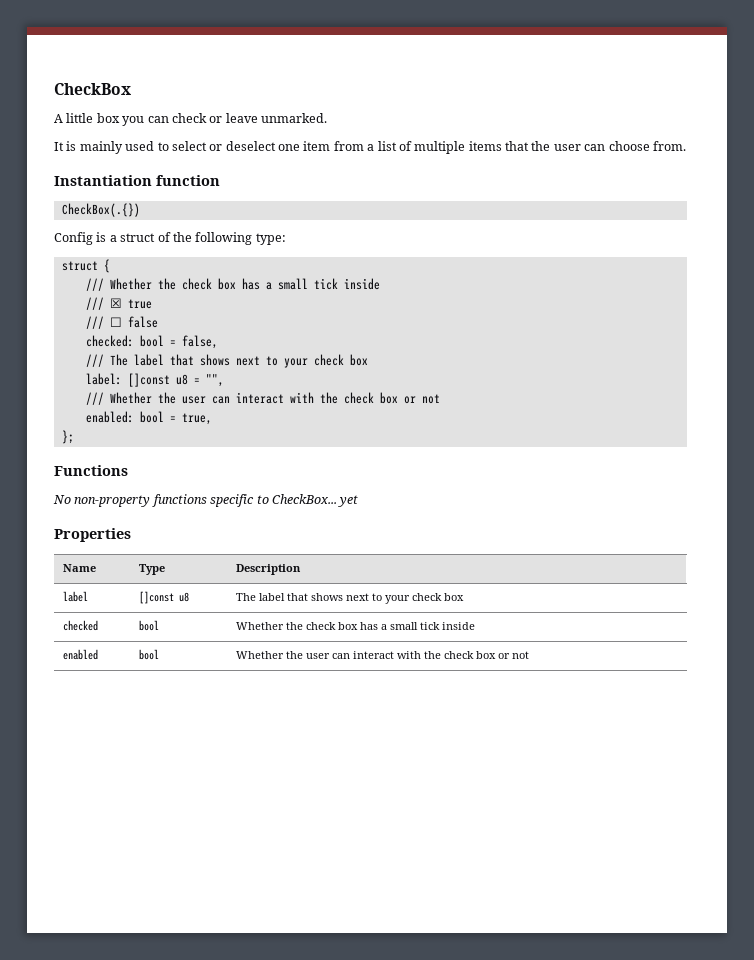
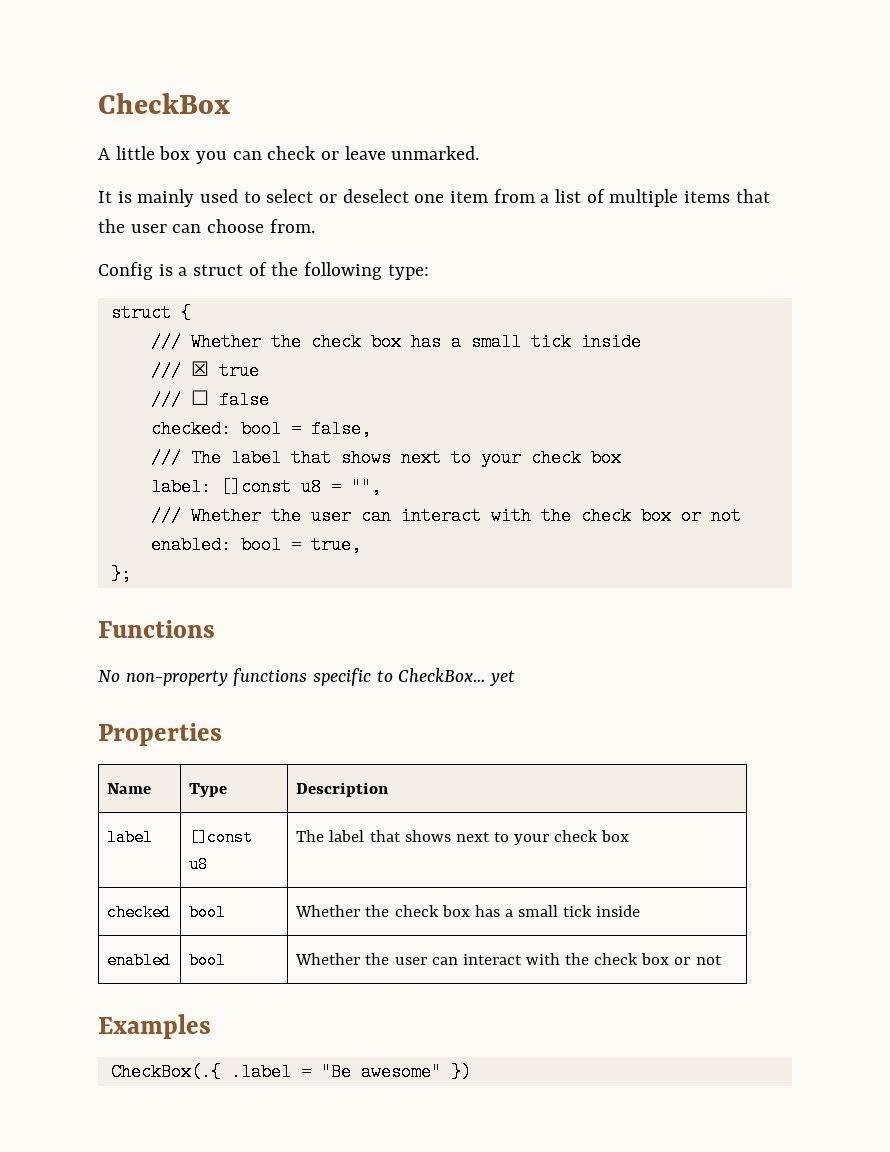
[54,175,220,186] [61,203,140,217] // Instantiation function // CheckBox(.{}) -> (315, 226) none
(529, 655) none -> [98,1014,211,1039] [110,1063,471,1081] // Examples // CheckBox(.{ .label = "Be awesome" })

